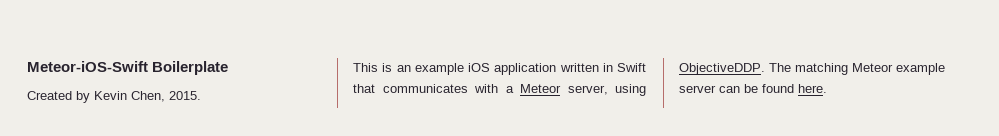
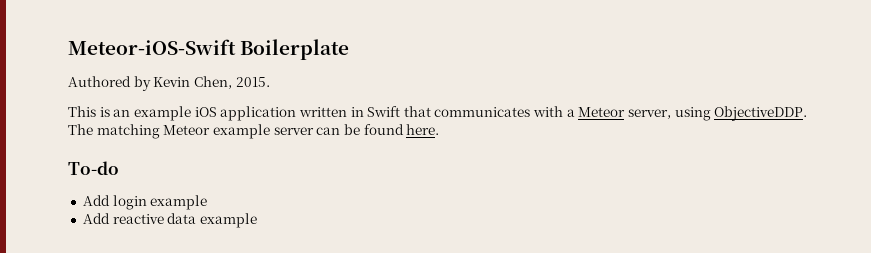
[27,91,72,100] Created -> [68,76,131,87] Authored
(827, 88) none -> [68,161,119,175] [82,195,208,210] [82,213,257,228] // To-do // Add login example // Add reactive data example

